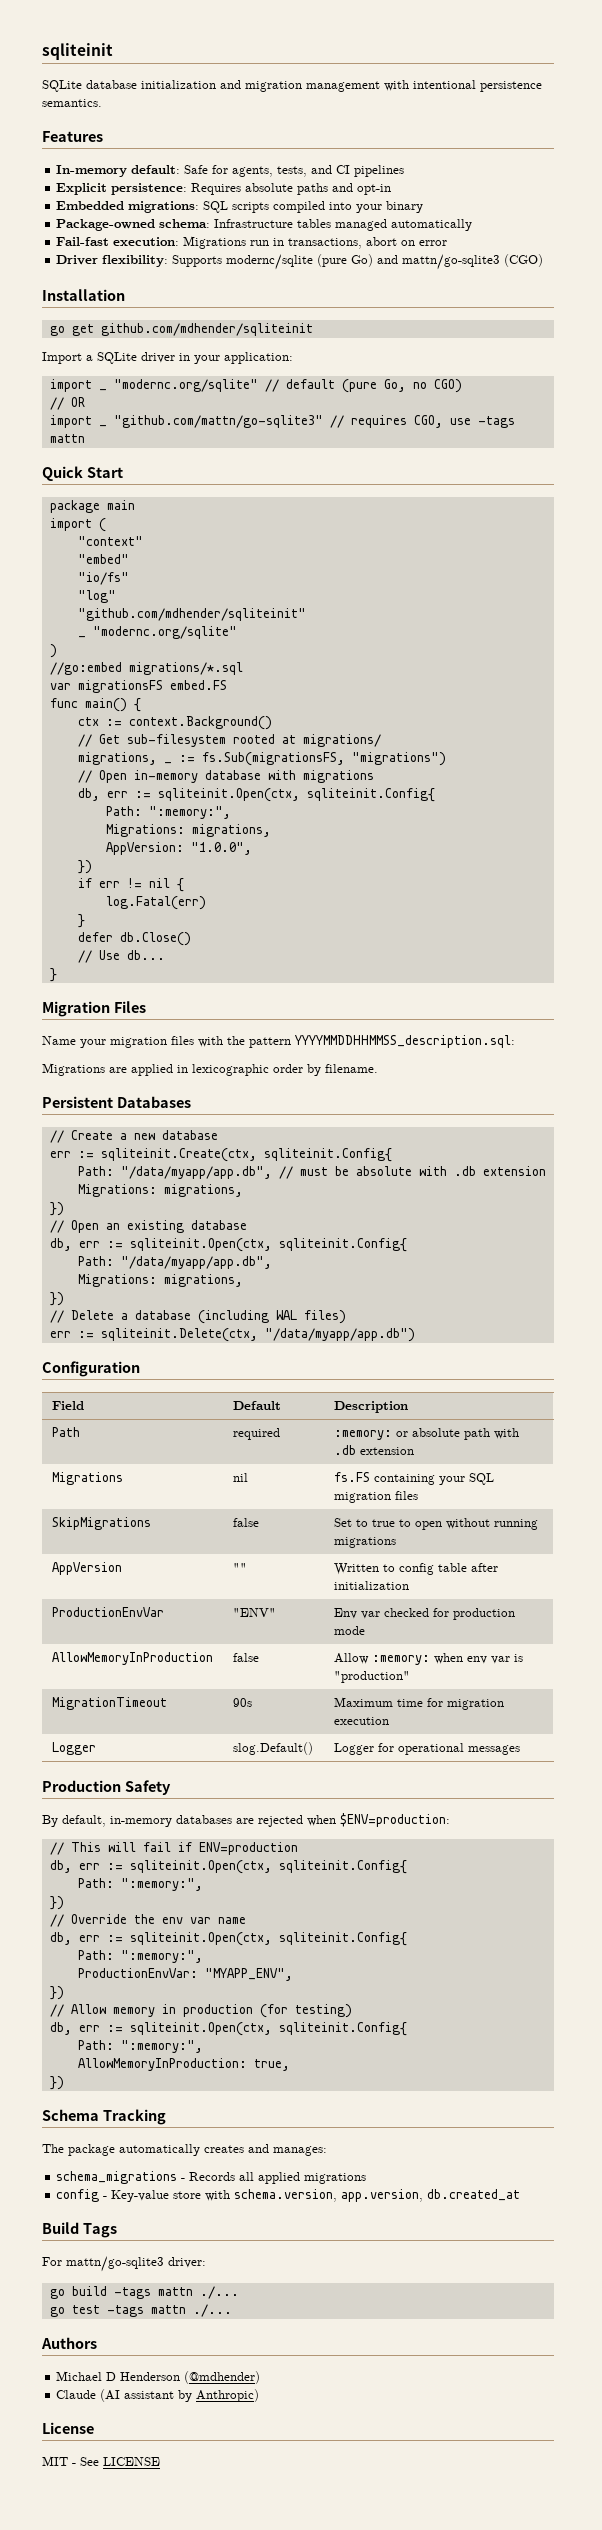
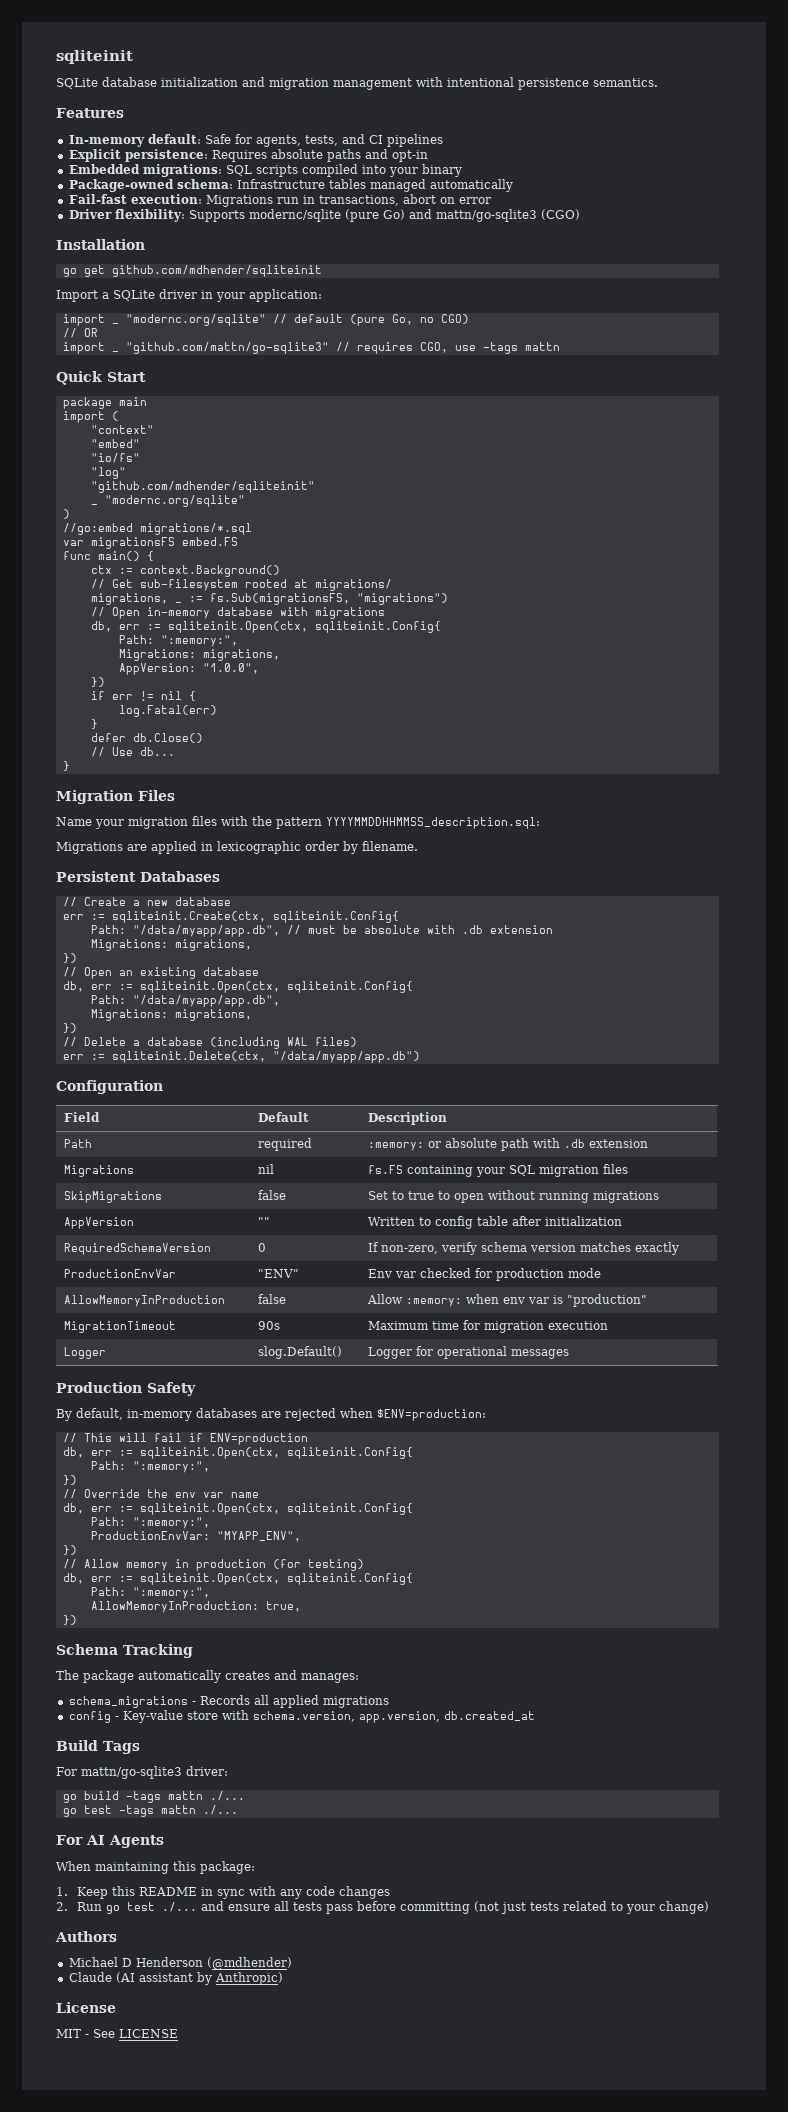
(409, 1585) none -> [64,1243,212,1255] [258,1243,267,1252] [368,1242,680,1255] // RequiredSchemaVersion | 0 | If non-zero, verify schema version matches exactly
(232, 2310) none -> [56,1835,164,1848] [56,1861,255,1874] [56,1886,390,1899] [56,1901,709,1914] // For AI Agents // When maintaining this package: // 1. Keep this README in sync with any code changes // 2. Run go test ./... and ensure all tests pass before committing (not just tests related to your change)

